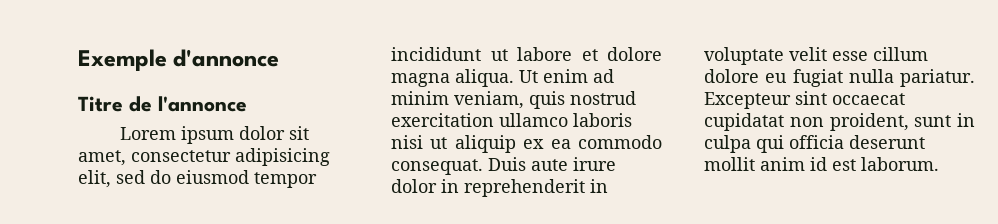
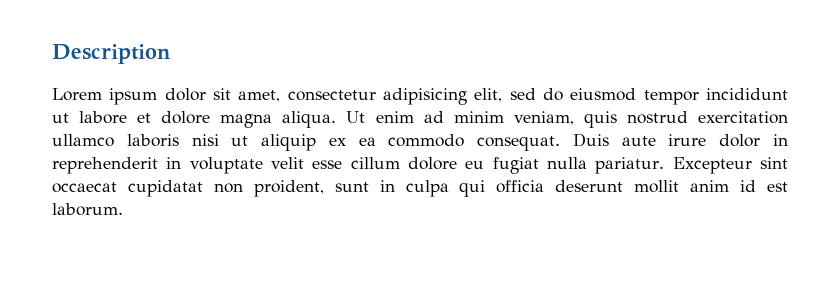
[78,49,280,71] [78,96,247,112] Exemple d'annonce // Titre de l'annonce -> [52,44,171,64] Description

